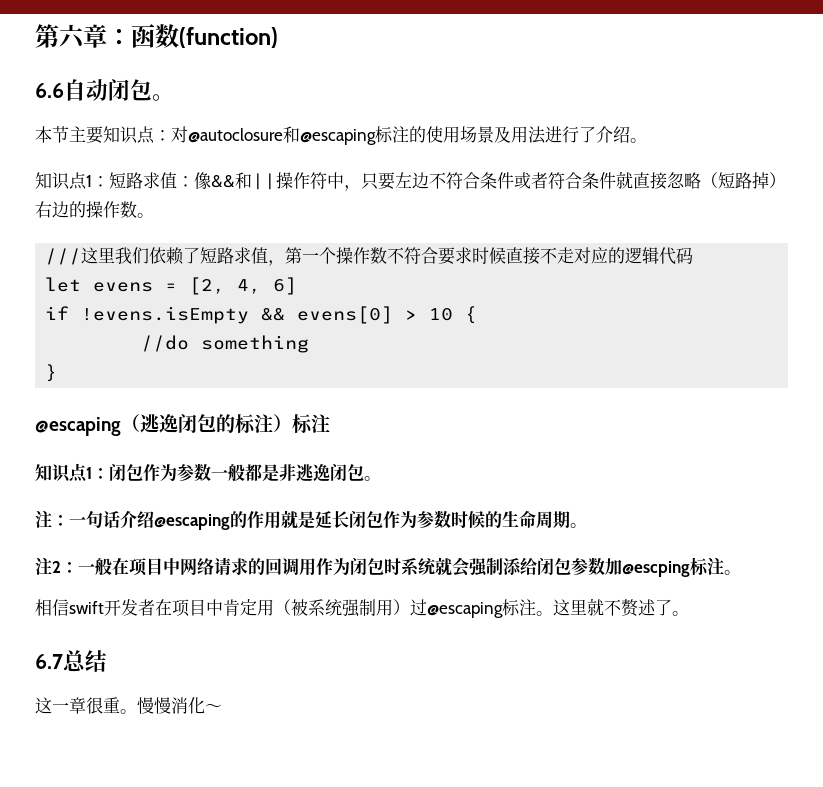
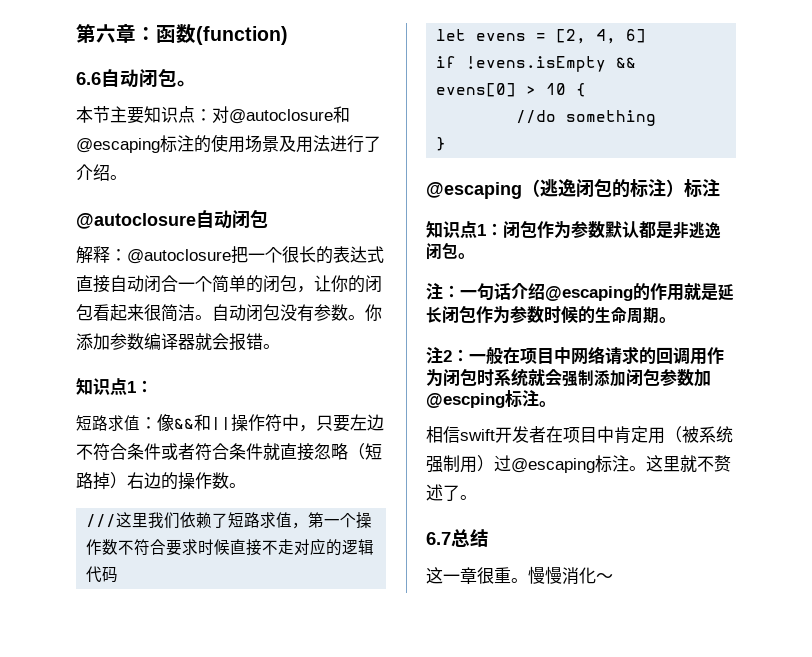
[35,172,109,190] // 知识点1： -> [76,209,268,229] [76,246,384,264] [76,275,382,293] [76,304,382,322] [76,333,280,351] [76,378,153,395] // @autoclosure自动闭包 // 解释：@autoclosure把一个很长的表达式直接自动闭合一个简单的闭包，让你的闭包看起来很简洁。自动闭包没有参数。你添加参数编译器就会报错。 // 知识点1： //
[211,464,245,481] 一般 -> [605,221,639,238] 默认
[520,557,537,575] 给 -> [610,370,626,387] 加

